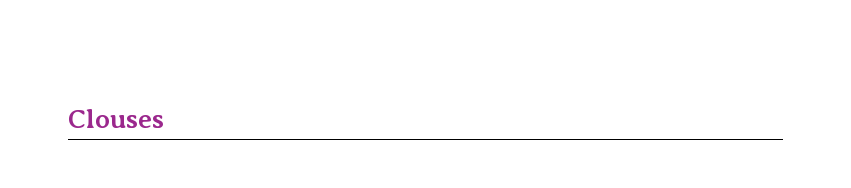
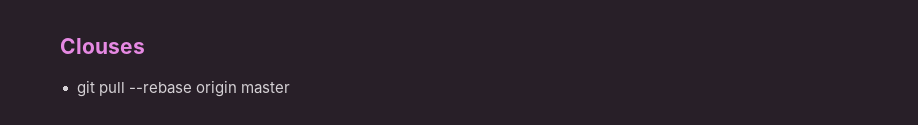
(164, 118) none -> [76,80,290,97] // git pull --rebase origin master

